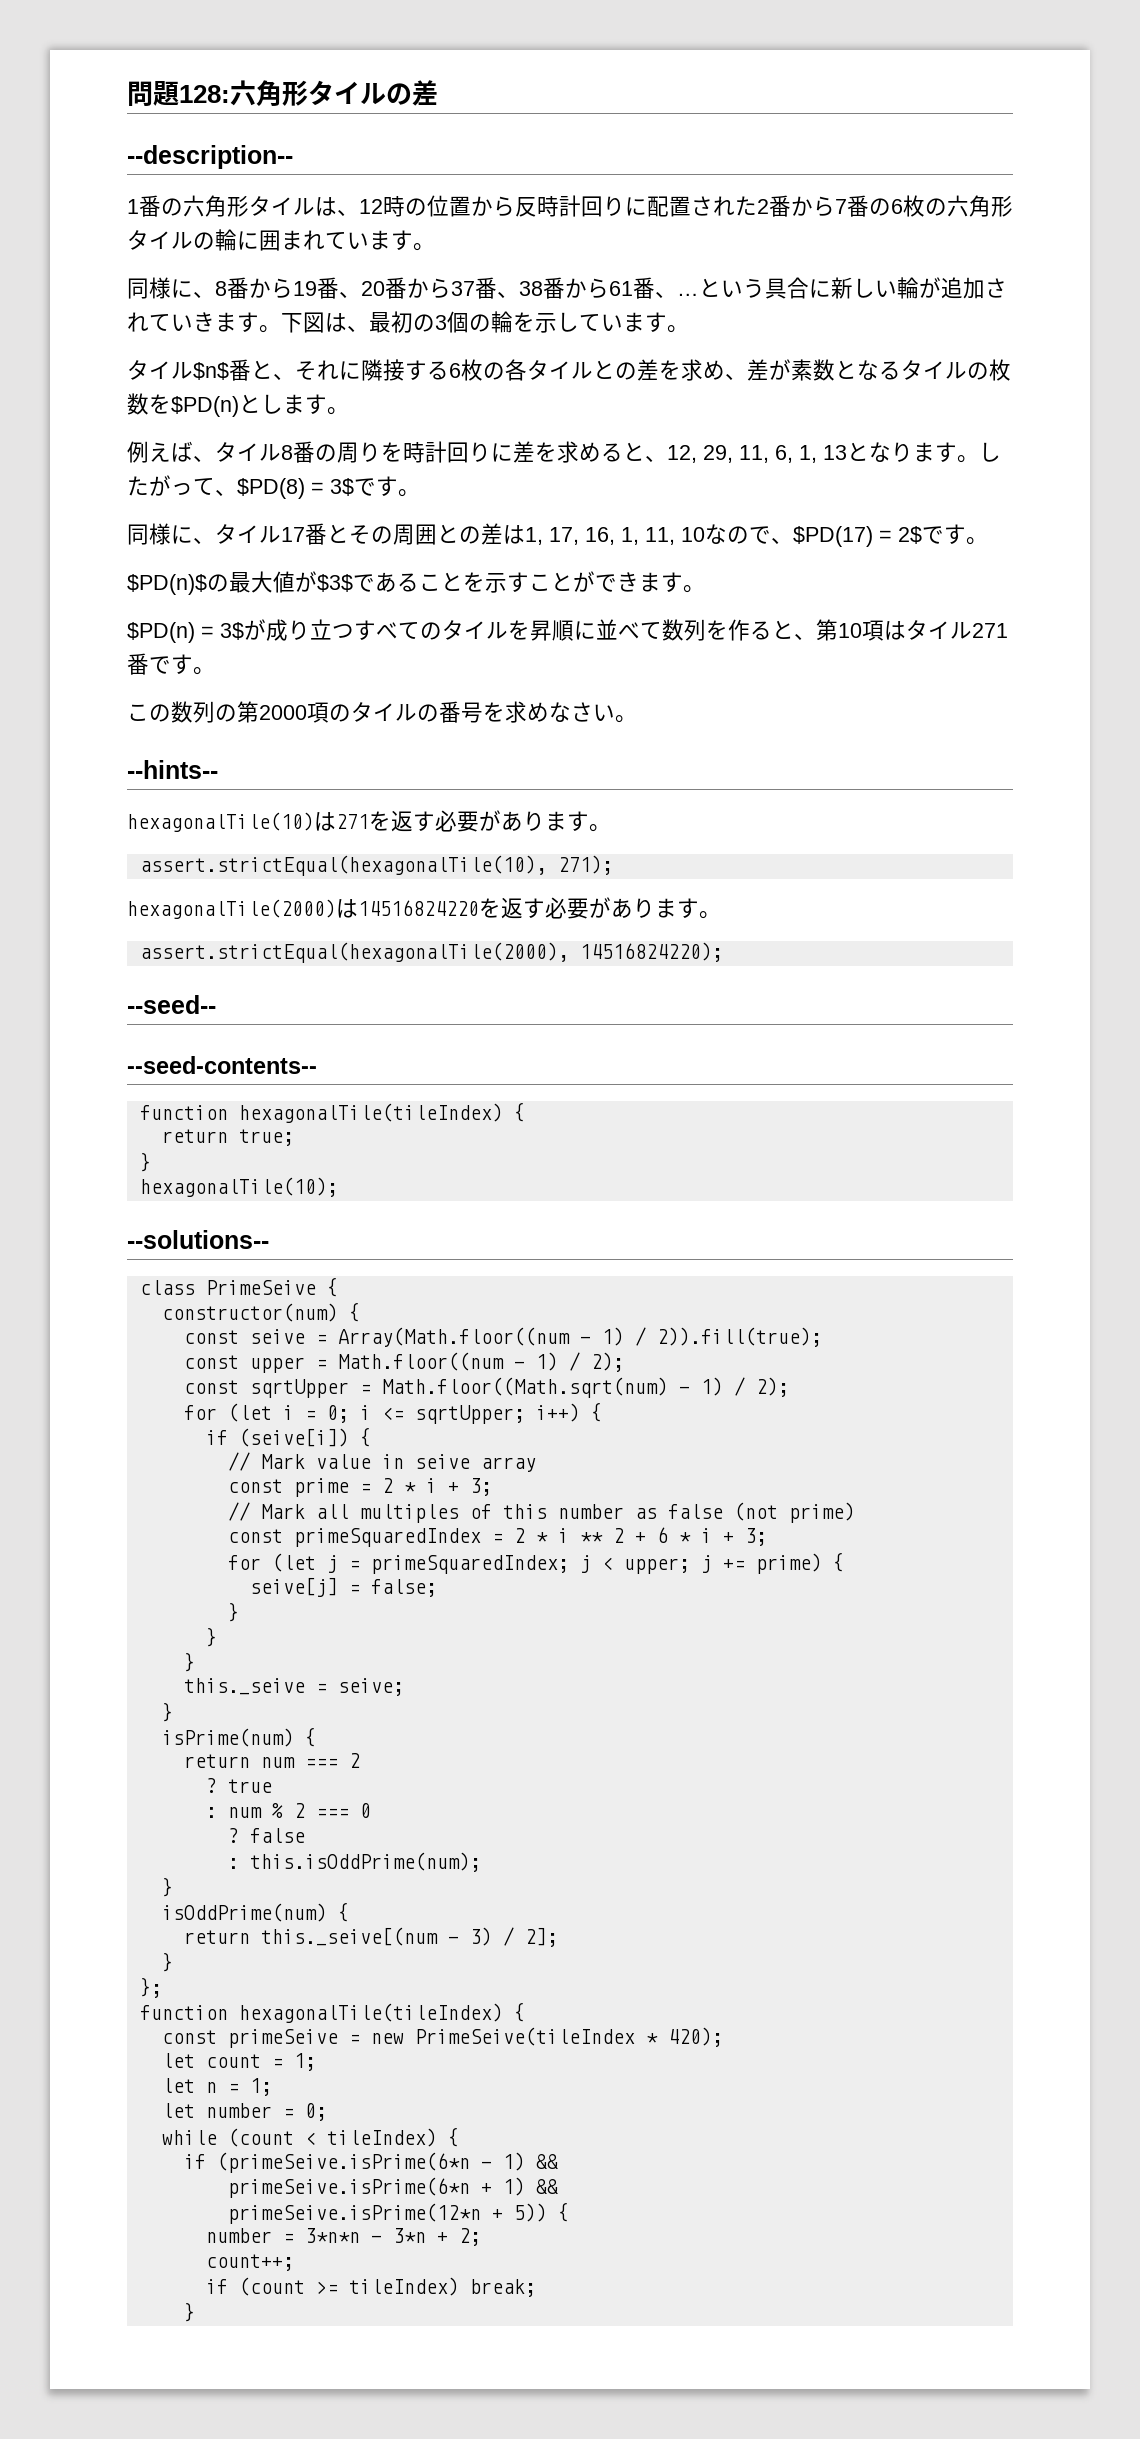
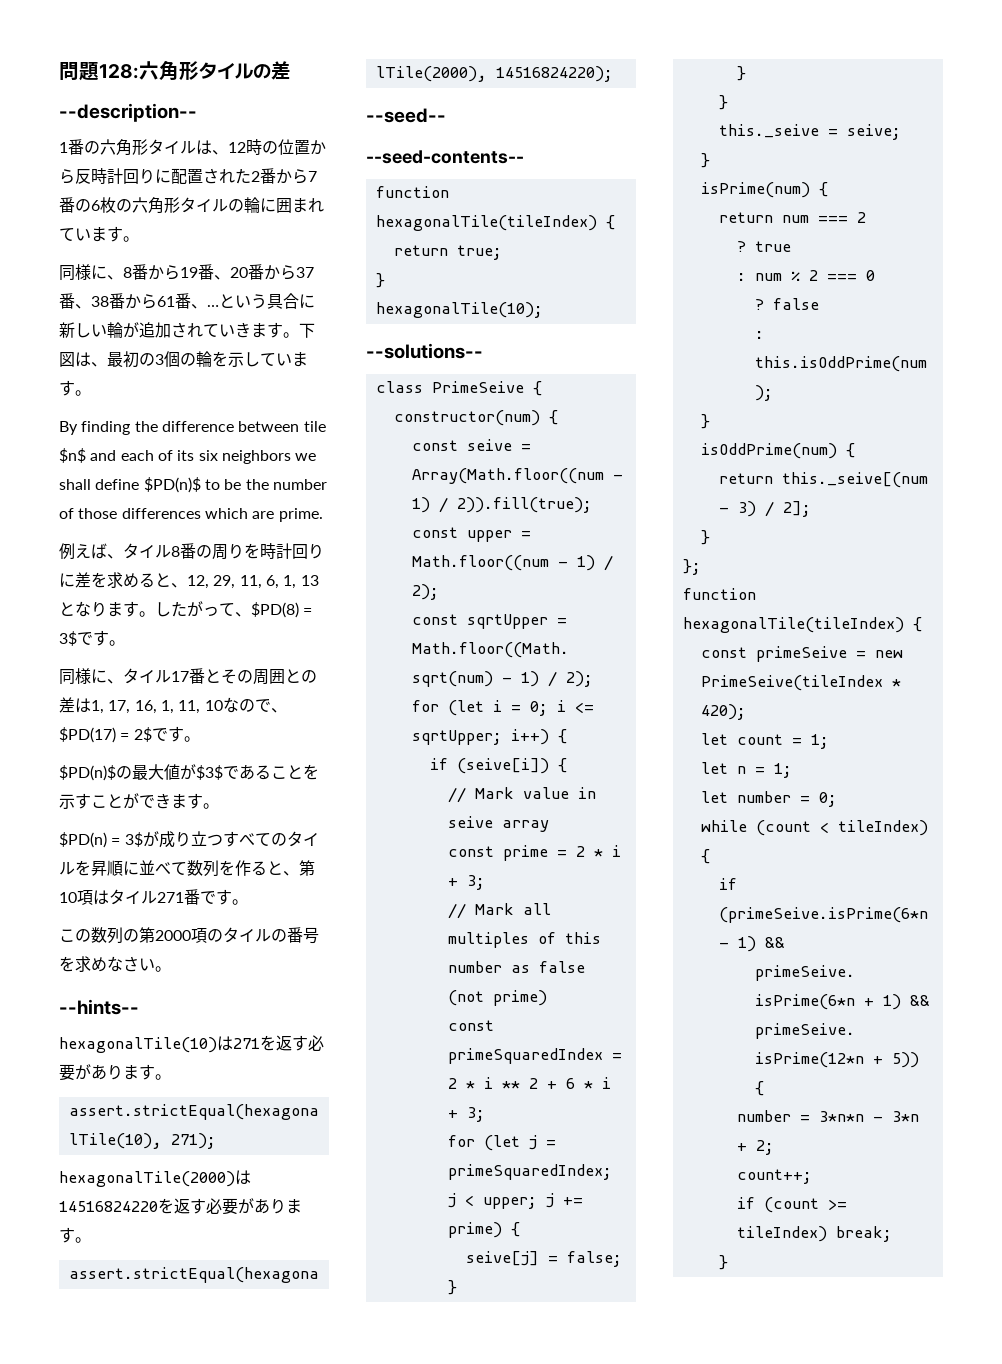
[127,359,1011,381] [127,393,349,417] タイル$n$番と、それに隣接する6枚の各タイルとの差を求め、差が素数となるタイルの枚数を$PD(n)とします。 -> [59,421,326,435] [59,448,317,464] [59,477,327,493] [59,508,323,522] By finding the difference between tile $n$ and each of its six neighbors we shall define $PD(n)$ to be the number of those differences which are prime.

